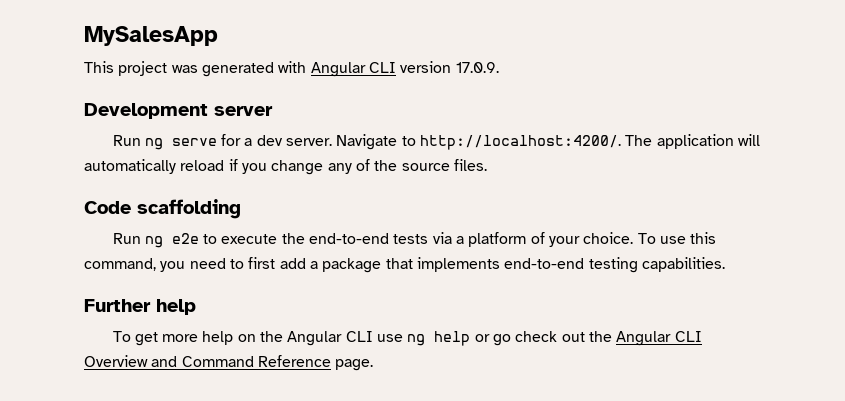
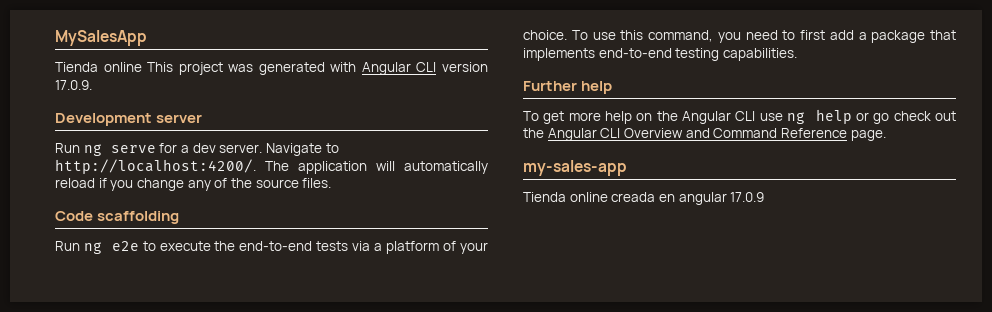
(218, 36) none -> [55,62,142,72] Tienda online
(374, 365) none -> [523,160,627,176] [523,192,765,205] // my-sales-app // Tienda online creada en angular 17.0.9

